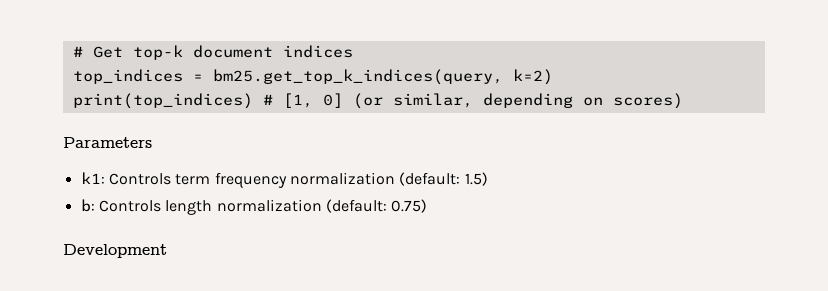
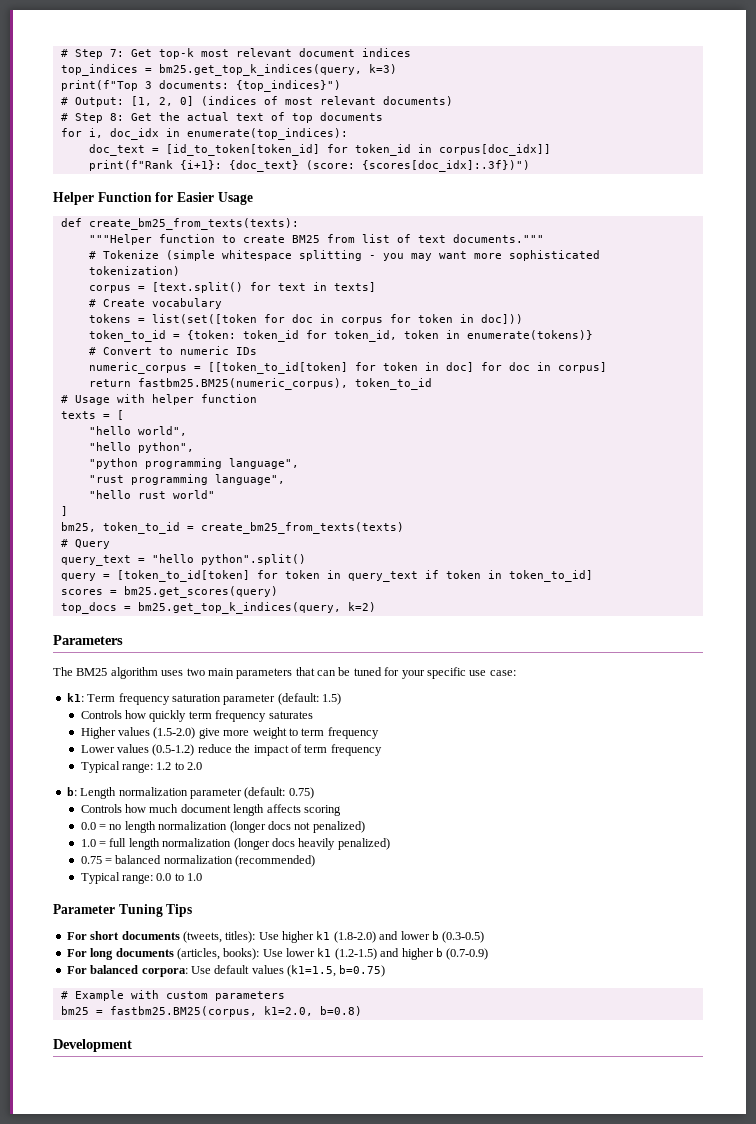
[72,45,183,60] # Get top-k -> [60,48,292,59] # Step 7: Get top-k most relevant
[512,69,553,85] [72,93,683,109] [63,137,152,148] [80,172,488,188] [80,199,428,215] k=2) // print(top_indices) # [1, 0] (or similar, depending on scores) // Parameters // k1: Controls term frequency normalization (default: 1.5) // b: Controls length normalization (default: 0.75) -> [368,64,397,74] [60,80,341,92] [60,96,453,107] [60,112,383,123] [60,128,348,140] [88,144,551,156] [88,160,530,172] [53,192,253,205] [60,218,299,230] [88,234,544,245] [88,250,600,261] [88,266,180,276] [88,282,376,293] [88,298,222,309] [88,314,523,325] [88,330,593,342] [88,346,257,355] [88,362,607,374] [88,378,432,390] [60,394,257,405] [60,410,124,420] [88,426,187,436] [88,442,194,453] [88,458,299,469] [88,474,285,485] [88,490,215,499] [60,506,68,516] [60,522,404,534] [60,539,110,549] [60,554,306,566] [60,570,593,582] [60,586,278,598] [60,602,376,614] [53,635,123,645] [53,667,516,679] [66,693,341,705] [80,710,313,722] [80,727,379,739] [80,744,382,756] [80,761,203,773] [66,787,314,799] [80,804,341,816] [80,821,365,833] [80,838,390,850] [80,855,316,867] [80,872,203,884] [53,904,193,917] [66,931,485,943] [66,948,489,960] [66,965,386,977] [60,990,285,1001] [60,1006,362,1017] k=3) // print(f"Top 3 documents: {top_indices}") // # Output: [1, 2, 0] (indices of most relevant documents) // # Step 8: Get the actual text of top documents // for i, doc_idx in enumerate(top_indices): // doc_text = [id_to_token[token_id] for token_id in corpus[doc_idx]] // print(f"Rank {i+1}: {doc_text} (score: {scores[doc_idx]:.3f})") // Helper Function for Easier Usage // def create_bm25_from_texts(texts): // """Helper function to create BM25 from list of text documents.""" // # Tokenize (simple whitespace splitting - you may want more sophisticated tokenization) // corpus = [text.split() for text in texts] // # Create vocabulary // tokens = list(set([token for doc in corpus for token in doc])) // token_to_id = {token: token_id for token_id, token in enumerate(tokens)} // # Convert to numeric IDs // numeric_corpus = [[token_to_id[token] for token in doc] for doc in corpus] // return fastbm25.BM25(numeric_corpus), token_to_id // # Usage with helper function // texts = [ // "hello world", // "hello python", // "python programming language", // "rust programming language", // "hello rust world" // ] // bm25, token_to_id = create_bm25_from_texts(texts) // # Query // query_text = "hello python".split() // query = [token_to_id[token] for token in query_text if token in token_to_id] // scores = bm25.get_scores(query) // top_docs = bm25.get_top_k_indices(query, k=2) // Parameters // The BM25 algorithm uses two main parameters that can be tuned for your specific use case: // k1: Term frequency saturation parameter (default: 1.5) // Controls how quickly term frequency saturates // Higher values (1.5-2.0) give more weight to term frequency // Lower values (0.5-1.2) reduce the impact of term frequency // Typical range: 1.2 to 2.0 // b: Length normalization parameter (default: 0.75) // Controls how much document length affects scoring // 0.0 = no length normalization (longer docs not penalized) // 1.0 = full length normalization (longer docs heavily penalized) // 0.75 = balanced normalization (recommended) // Typical range: 0.0 to 1.0 // Parameter Tuning Tips // For short documents (tweets, titles): Use higher k1 (1.8-2.0) and lower b (0.3-0.5) // For long documents (articles, books): Use lower k1 (1.2-1.5) and higher b (0.7-0.9) // For balanced corpora: Use default values (k1=1.5, b=0.75) // # Example with custom parameters // bm25 = fastbm25.BM25(corpus, k1=2.0, b=0.8)

